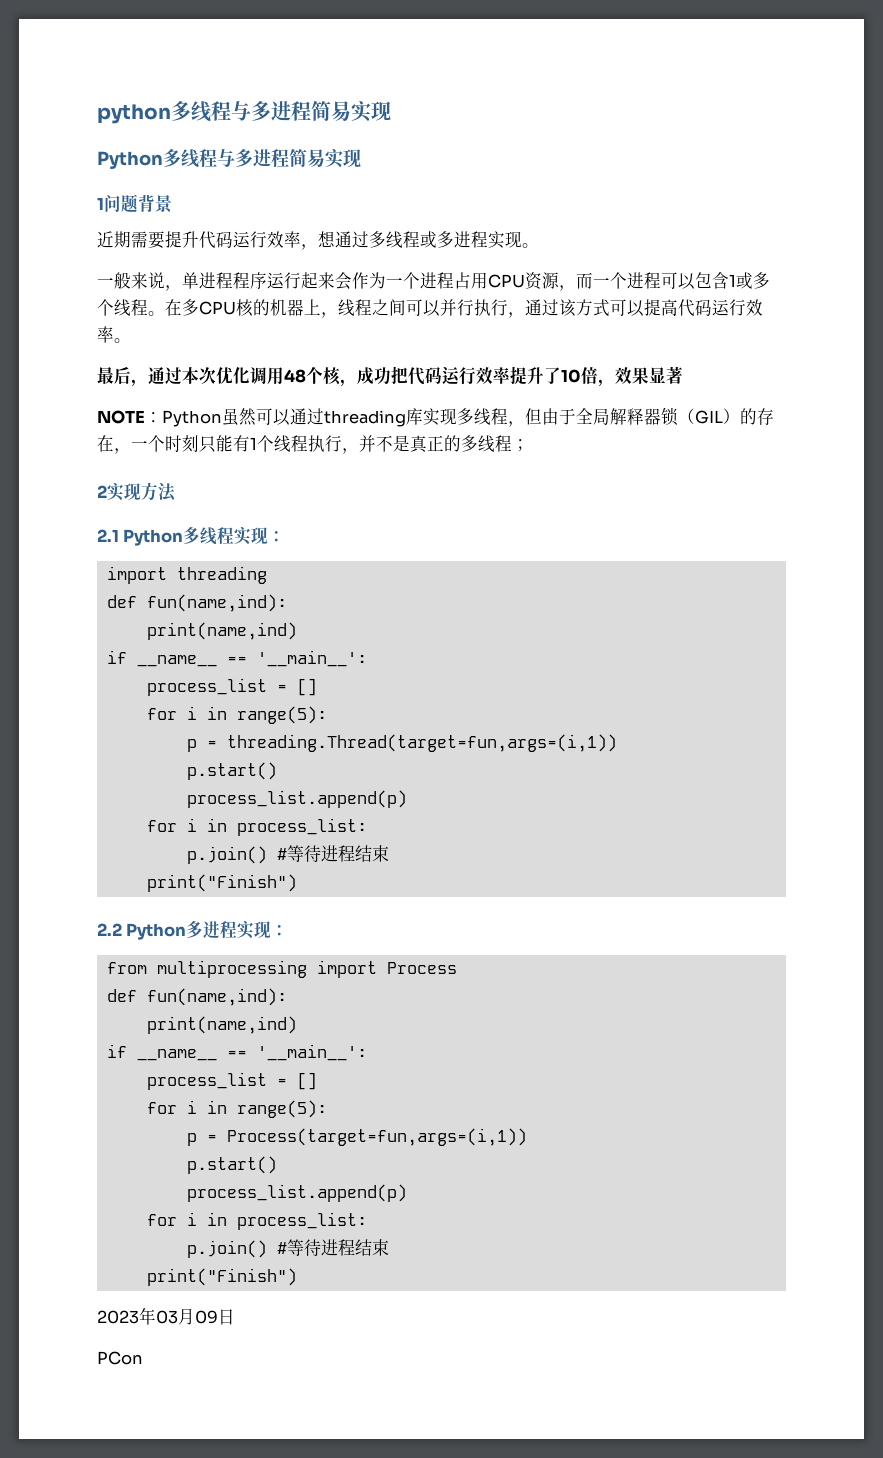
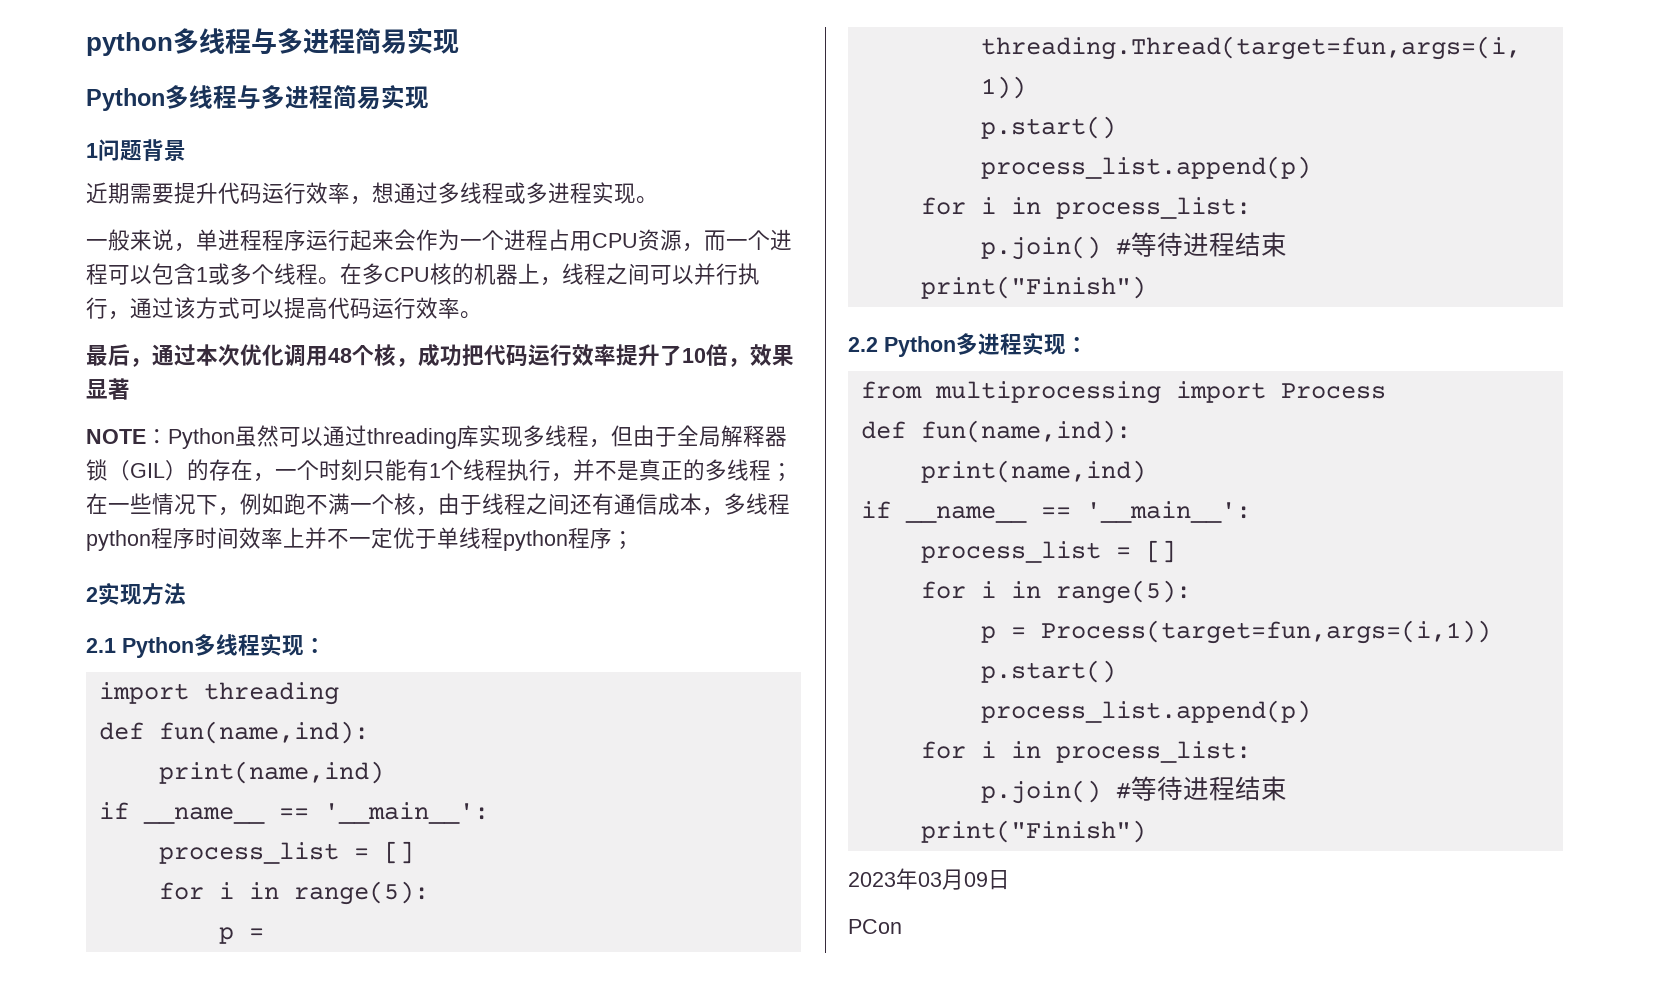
(529, 445) none -> [86,493,790,516] [86,527,634,551] 在一些情况下，例如跑不满一个核，由于线程之间还有通信成本，多线程python程序时间效率上并不一定优于单线程python程序；

